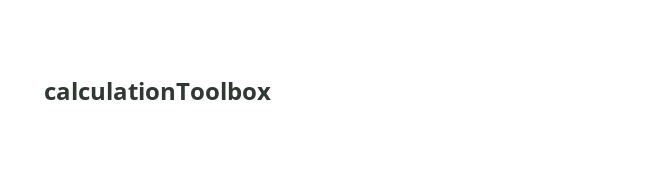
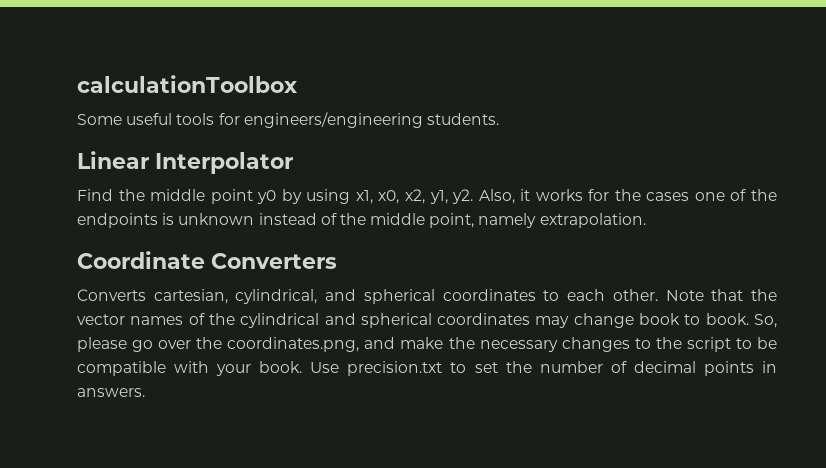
(271, 91) none -> [77,112,499,128] [77,151,293,174] [77,189,777,204] [77,213,646,228] [77,251,337,269] [77,289,778,304] [77,313,777,328] [77,337,777,352] [77,361,778,376] [77,388,145,397] // Some useful tools for engineers/engineering students. // Linear Interpolator // Find the middle point y0 by using x1, x0, x2, y1, y2. Also, it works for the cases one of the endpoints is unknown instead of the middle point, namely extrapolation. // Coordinate Converters // Converts cartesian, cylindrical, and spherical coordinates to each other. Note that the vector names of the cylindrical and spherical coordinates may change book to book. So, please go over the coordinates.png, and make the necessary changes to the script to be compatible with your book. Use precision.txt to set the number of decimal points in answers.

